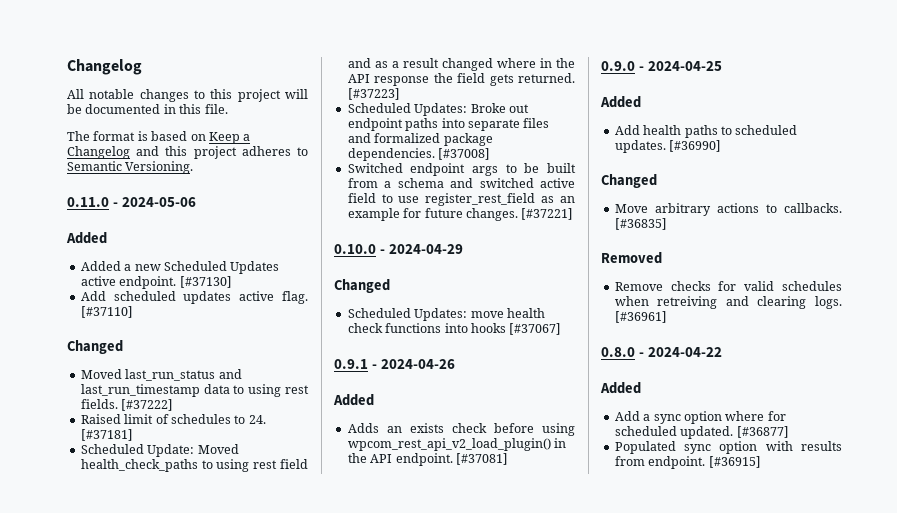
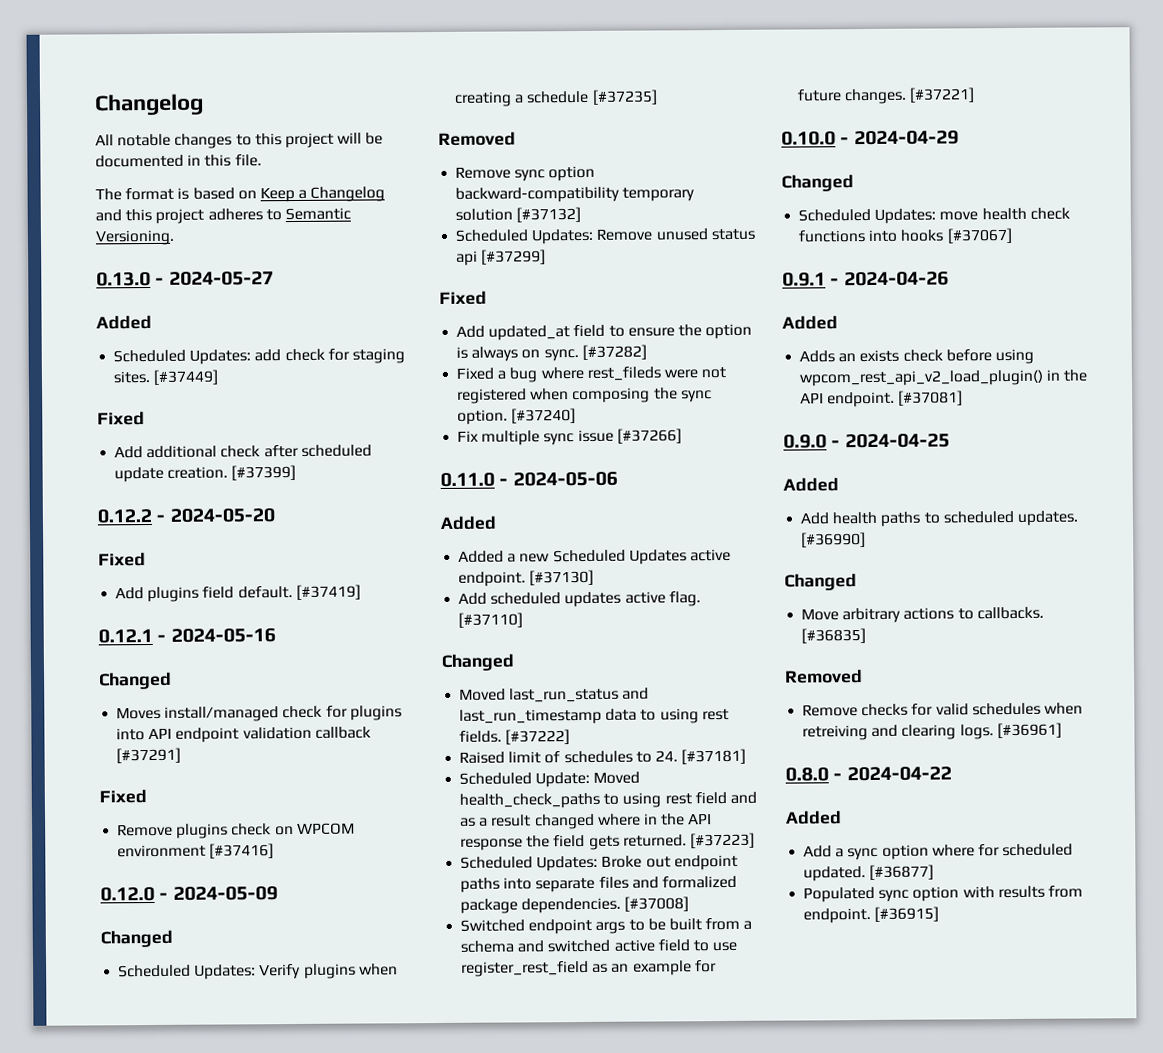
(194, 167) none -> [96,271,274,287] [96,314,152,330] [113,348,405,365] [113,369,220,385] [97,411,145,426] [114,444,372,459] [114,464,297,483] [97,508,275,524] [98,552,146,567] [115,584,361,603] [98,628,276,644] [99,671,172,690] [116,705,402,722] [116,726,371,743] [116,747,182,764] [99,789,147,804] [117,822,355,839] [117,843,275,859] [100,886,278,902] [100,929,173,948] [118,963,398,980] [454,89,658,107] [438,131,516,146] [455,165,596,182] [455,186,696,203] [455,206,582,223] [455,228,756,245] [456,249,547,266] [439,290,487,305] [456,323,753,341] [456,344,647,362] [456,366,727,383] [457,387,712,404] [457,408,577,425] [457,428,682,446] // 0.13.0 - 2024-05-27 // Added // Scheduled Updates: add check for staging sites. [#37449] // Fixed // Add additional check after scheduled update creation. [#37399] // 0.12.2 - 2024-05-20 // Fixed // Add plugins field default. [#37419] // 0.12.1 - 2024-05-16 // Changed // Moves install/managed check for plugins into API endpoint validation callback [#37291] // Fixed // Remove plugins check on WPCOM environment [#37416] // 0.12.0 - 2024-05-09 // Changed // Scheduled Updates: Verify plugins when creating a schedule [#37235] // Removed // Remove sync option backward-compatibility temporary solution [#37132] // Scheduled Updates: Remove unused status api [#37299] // Fixed // Add updated_at field to ensure the option is always on sync. [#37282] // Fixed a bug where rest_fileds were not registered when composing the sync option. [#37240] // Fix multiple sync issue [#37266]

